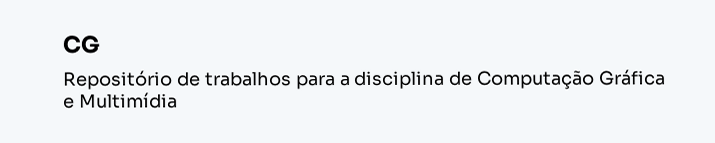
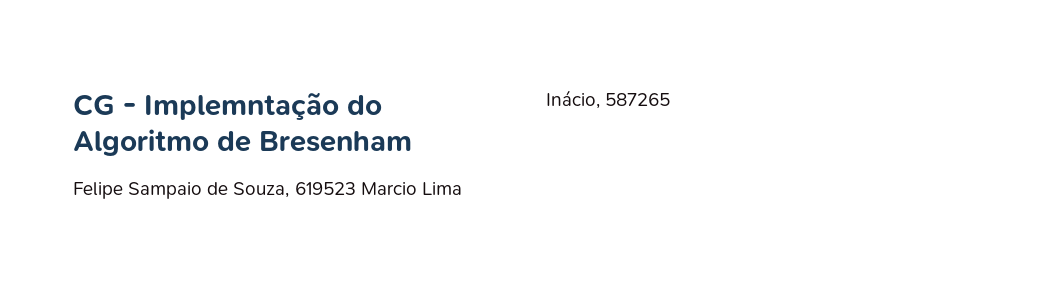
[62,69,666,90] [63,92,178,109] // Repositório de trabalhos para a disciplina de Computação Gráfica e Multimídia -> [123,92,382,120] [73,129,412,156] [73,182,462,199] [546,90,671,109] - Implemntação do Algoritmo de Bresenham // Felipe Sampaio de Souza, 619523 Marcio Lima Inácio, 587265

